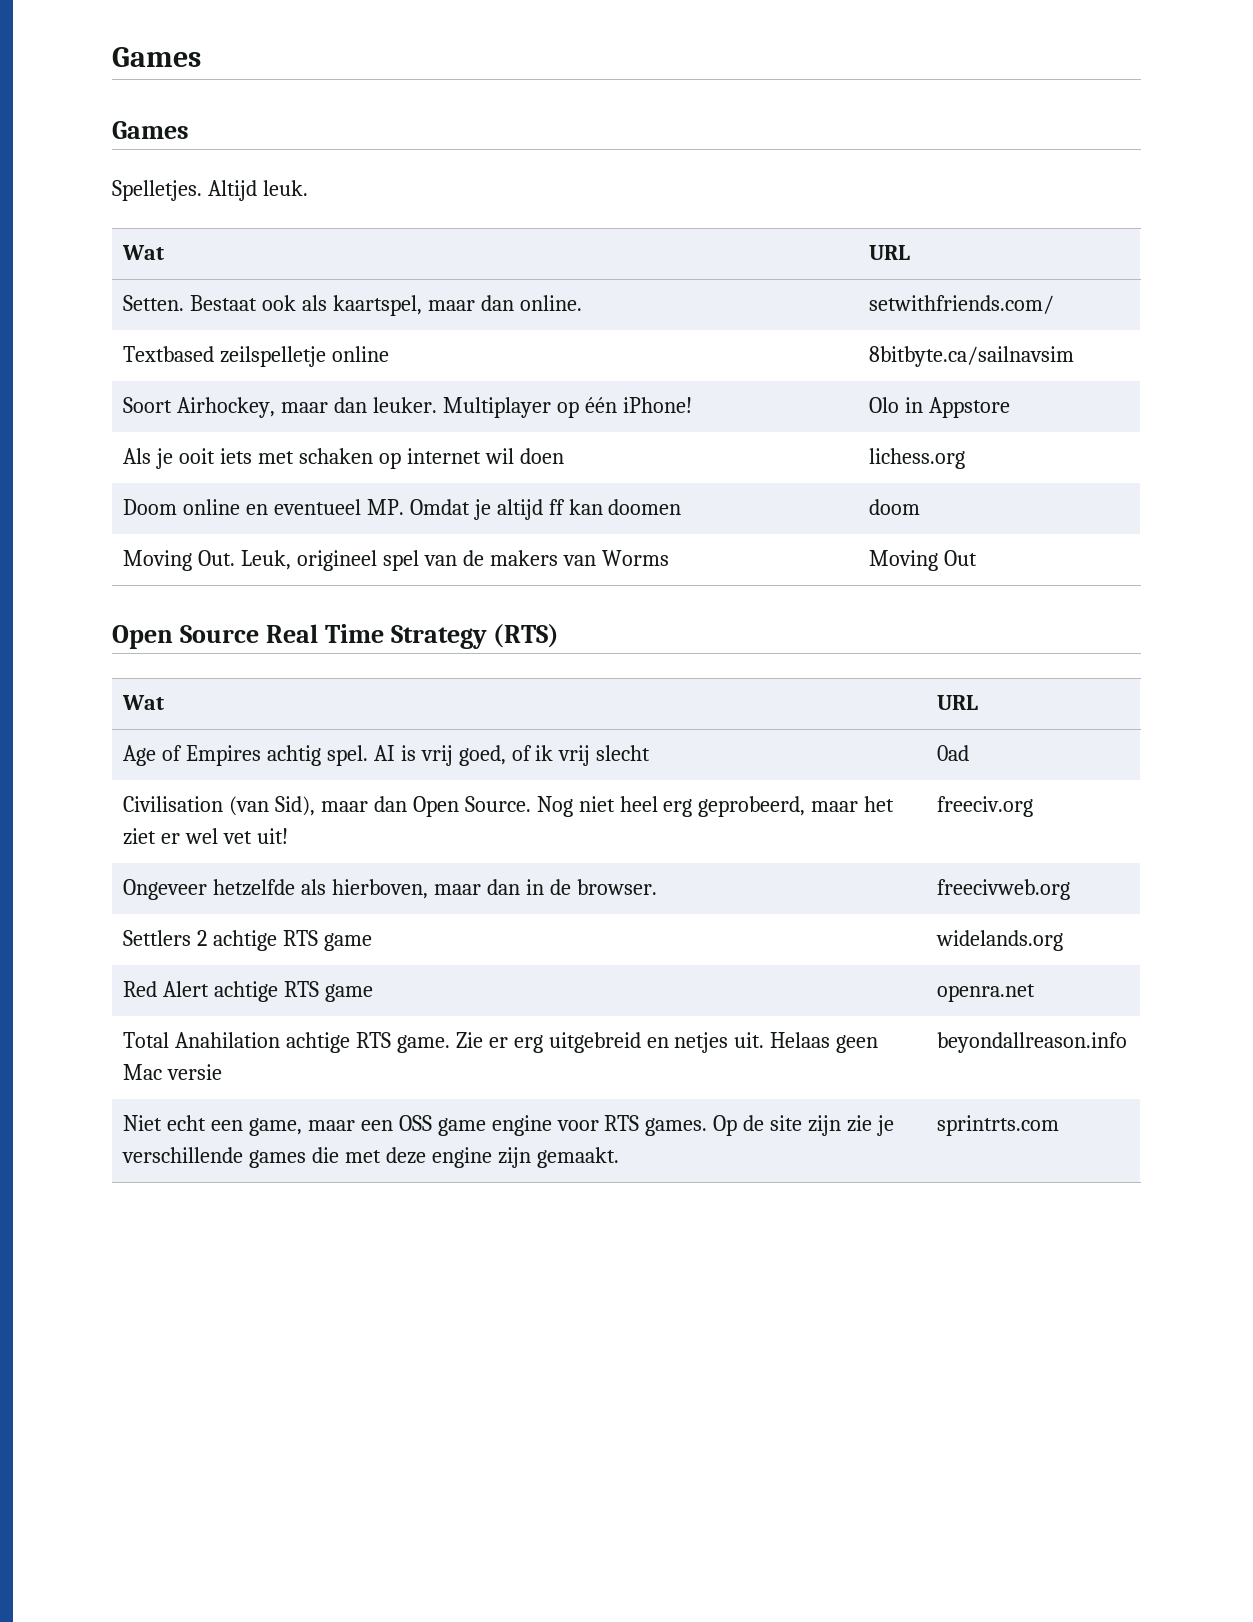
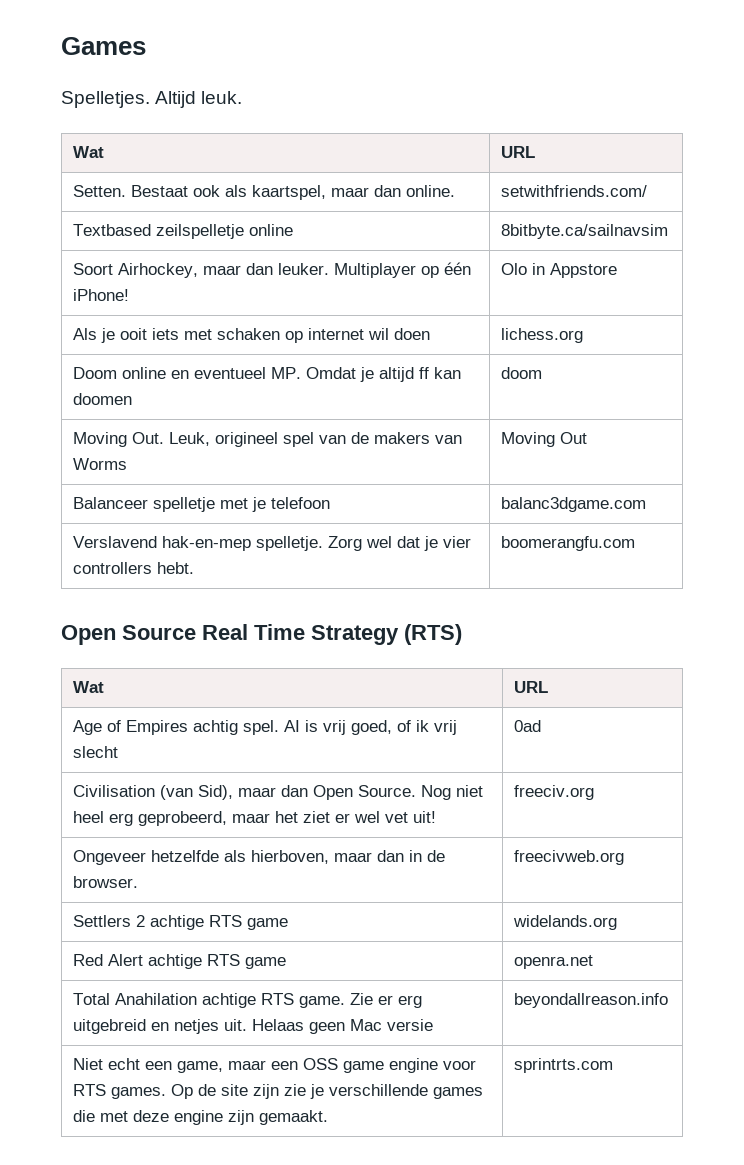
[112,47,201,67] [112,121,189,139] Games // Games -> [61,37,146,55] Games
(977, 558) none -> [73,497,331,512] [501,497,647,512] [73,536,472,551] [73,562,195,574] [501,536,636,551] // Balanceer spelletje met je telefoon | balanc3dgame.com // Verslavend hak-en-mep spelletje. Zorg wel dat je vier controllers hebt. | boomerangfu.com

